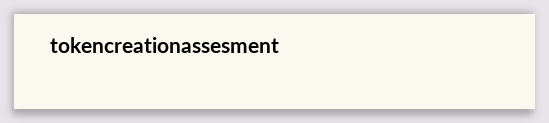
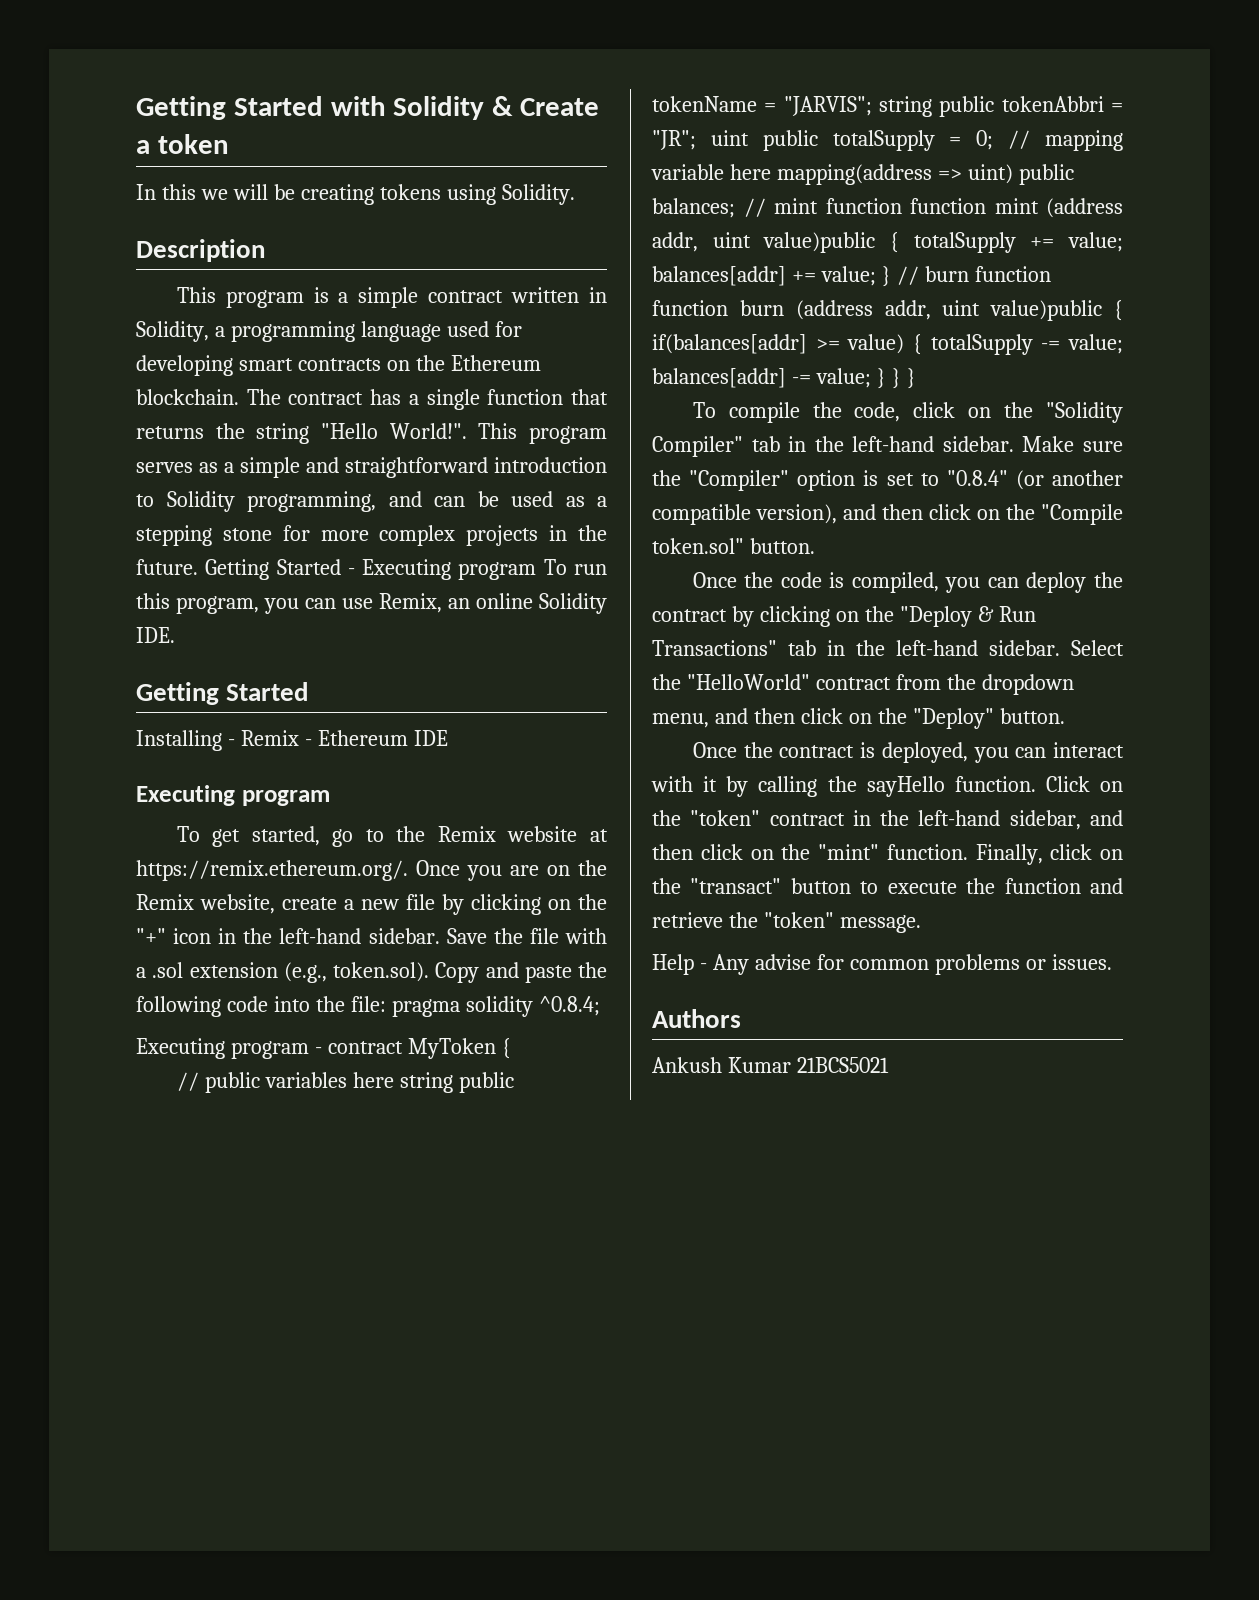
[50,37,279,53] tokencreationassesment -> [136,96,600,120] [136,134,229,154] [136,184,575,205] [136,239,265,262] [176,287,607,308] [136,321,522,342] [136,355,541,376] [136,389,608,410] [136,423,607,444] [136,457,607,478] [136,491,607,512] [136,525,607,546] [136,559,607,580] [136,593,607,614] [136,627,175,643] [136,682,309,705] [136,730,448,751] [136,785,330,806] [176,826,608,847] [136,860,607,881] [136,894,607,915] [136,928,607,944] [136,962,607,983] [136,996,600,1017] [136,1038,511,1059] [176,1072,514,1093] [652,96,1123,117] [652,130,1123,151] [651,164,1074,185] [652,198,1123,218] [652,232,1123,253] [652,266,1051,287] [652,300,1123,321] [652,334,1123,355] [652,368,916,389] [692,402,1123,423] [652,436,1123,457] [652,470,1123,491] [652,504,1123,525] [652,538,815,554] [692,572,1123,593] [652,606,1036,627] [652,640,1124,656] [652,674,1074,695] [652,708,1065,729] [692,742,1124,763] [651,776,1123,797] [652,810,1123,830] [652,844,1123,865] [652,878,1123,894] [652,912,921,933] [652,954,1112,975] [652,1009,741,1028] [652,1057,889,1073] Getting Started with Solidity & Create a token // In this we will be creating tokens using Solidity. // Description // This program is a simple contract written in Solidity, a programming language used for developing smart contracts on the Ethereum blockchain. The contract has a single function that returns the string "Hello World!". This program serves as a simple and straightforward introduction to Solidity programming, and can be used as a stepping stone for more complex projects in the future. Getting Started - Executing program To run this program, you can use Remix, an online Solidity IDE. // Getting Started // Installing - Remix - Ethereum IDE // Executing program // To get started, go to the Remix website at https://remix.ethereum.org/. Once you are on the Remix website, create a new file by clicking on the "+" icon in the left-hand sidebar. Save the file with a .sol extension (e.g., token.sol). Copy and paste the following code into the file: pragma solidity ^0.8.4; // Executing program - contract MyToken { // // public variables here string public tokenName = "JARVIS"; string public tokenAbbri = "JR"; uint public totalSupply = 0; // mapping variable here mapping(address => uint) public balances; // mint function function mint (address addr, uint value)public { totalSupply += value; balances[addr] += value; } // burn function function burn (address addr, uint value)public { if(balances[addr] >= value) { totalSupply -= value; balances[addr] -= value; } } } // To compile the code, click on the "Solidity Compiler" tab in the left-hand sidebar. Make sure the "Compiler" option is set to "0.8.4" (or another compatible version), and then click on the "Compile token.sol" button. // Once the code is compiled, you can deploy the contract by clicking on the "Deploy & Run Transactions" tab in the left-hand sidebar. Select the "HelloWorld" contract from the dropdown menu, and then click on the "Deploy" button. // Once the contract is deployed, you can interact with it by calling the sayHello function. Click on the "token" contract in the left-hand sidebar, and then click on the "mint" function. Finally, click on the "transact" button to execute the function and retrieve the "token" message. // Help - Any advise for common problems or issues. // Authors // Ankush Kumar 21BCS5021

